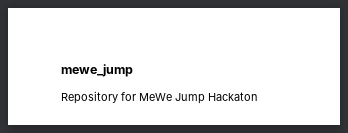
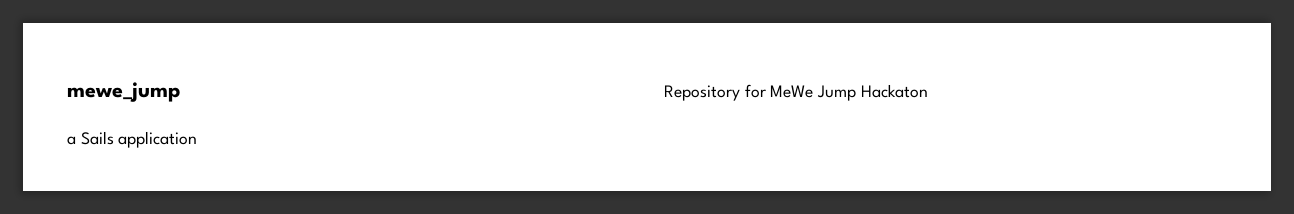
(133, 70) none -> [67,131,198,148] // a Sails application

